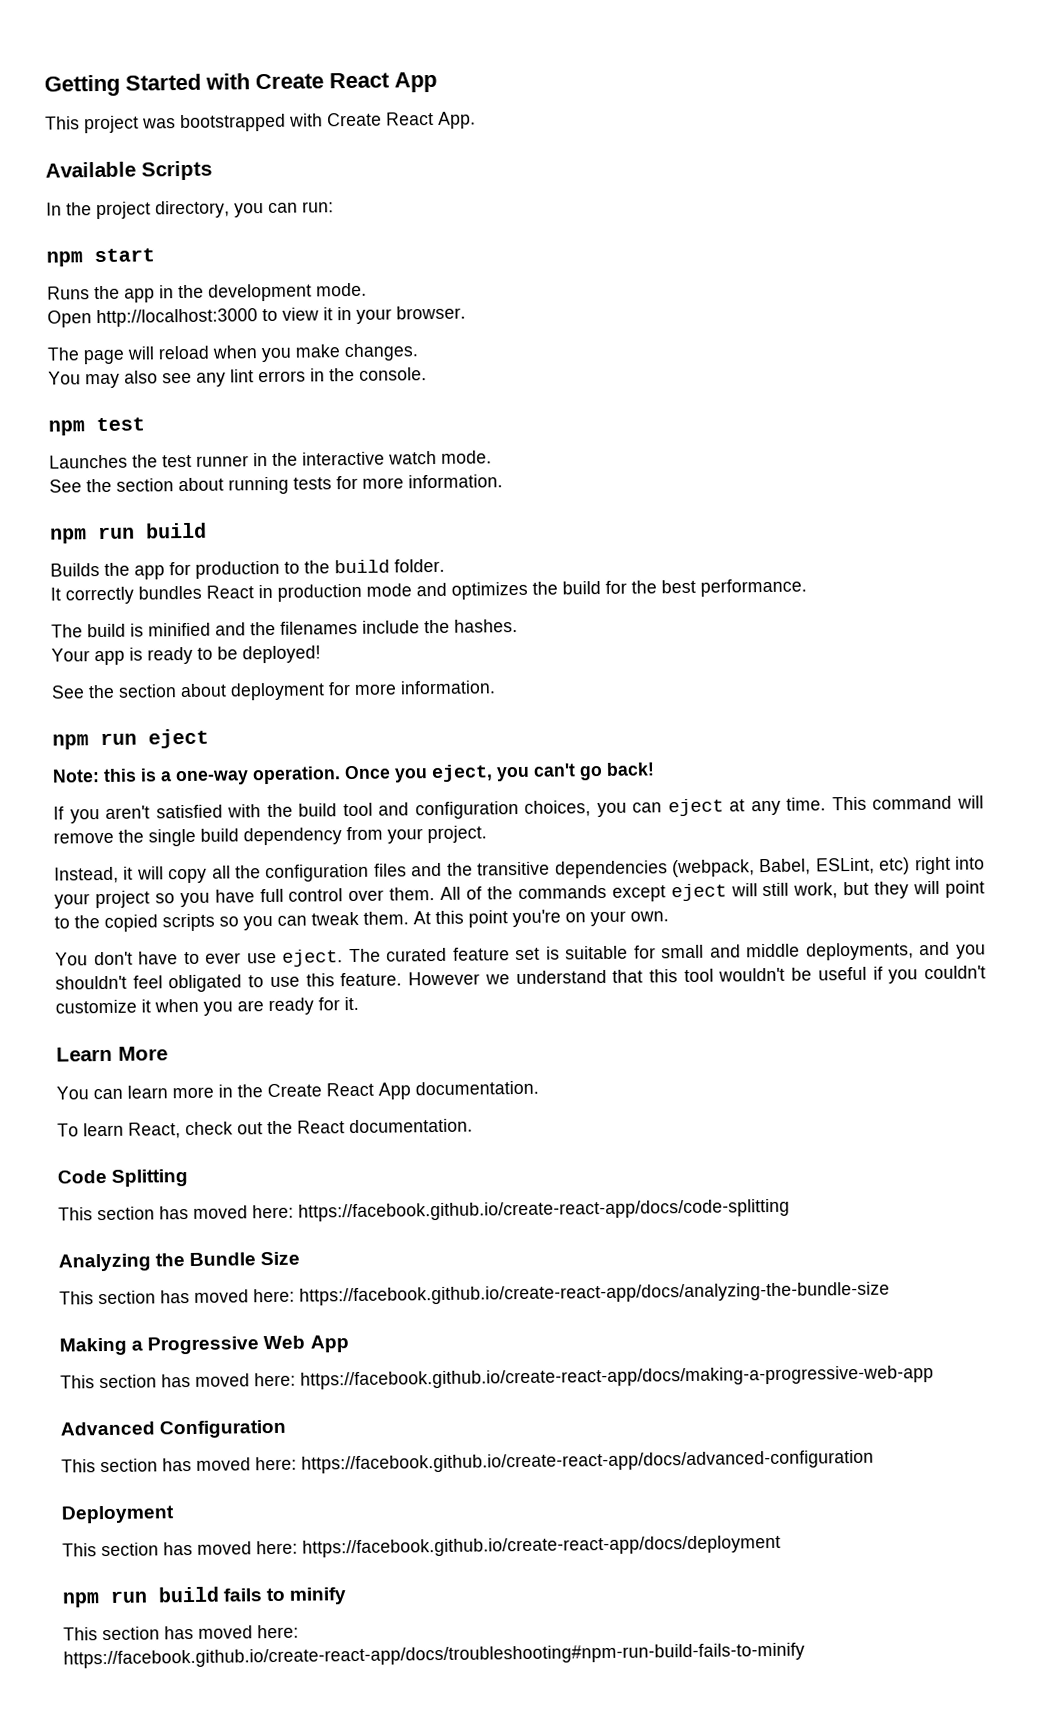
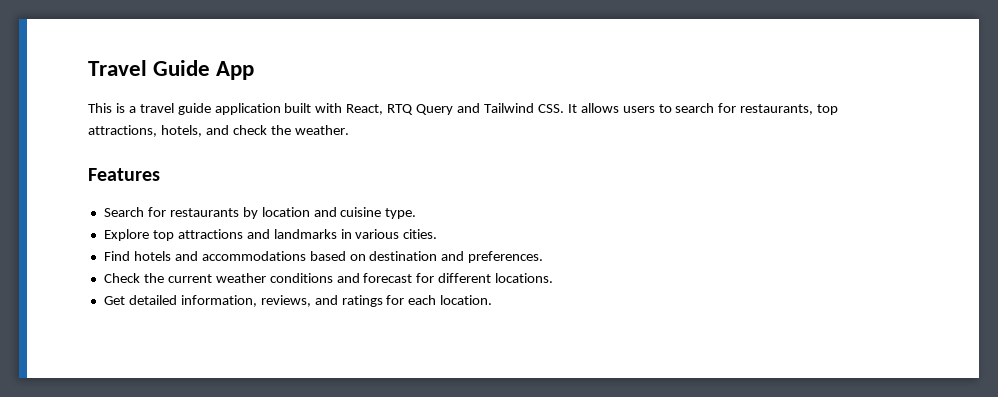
[44,71,437,97] [45,111,476,134] [45,160,212,181] [46,200,334,220] [46,248,155,267] [47,282,367,303] [47,305,466,328] [47,343,419,365] [48,367,427,389] [48,417,145,436] [49,450,492,469] [49,474,503,495] [50,522,207,544] [50,558,445,580] [50,578,807,605] [51,619,518,638] [51,645,321,666] [51,680,496,701] [52,728,209,750] [52,762,655,786] [53,795,984,824] [53,825,487,847] [54,856,985,884] [54,880,986,909] [54,909,669,932] [55,941,986,967] [55,965,986,993] [55,996,359,1016] [56,1046,168,1062] [56,1080,539,1100] [57,1118,473,1139] [57,1168,189,1187] [58,1198,790,1222] [58,1251,301,1272] [59,1281,890,1306] [59,1335,349,1356] [60,1365,934,1390] [60,1419,287,1439] [61,1449,874,1474] [61,1505,175,1524] [62,1534,781,1558] [62,1586,348,1608] [63,1624,299,1641] [63,1642,805,1669] Getting Started with Create React App // This project was bootstrapped with Create React App. // Available Scripts // In the project directory, you can run: // npm start // Runs the app in the development mode. // Open http://localhost:3000 to view it in your browser. // The page will reload when you make changes. // You may also see any lint errors in the console. // npm test // Launches the test runner in the interactive watch mode. // See the section about running tests for more information. // npm run build // Builds the app for production to the build folder. // It correctly bundles React in production mode and optimizes the build for the best performance. // The build is minified and the filenames include the hashes. // Your app is ready to be deployed! // See the section about deployment for more information. // npm run eject // Note: this is a one-way operation. Once you eject, you can't go back! // If you aren't satisfied with the build tool and configuration choices, you can eject at any time. This command will remove the single build dependency from your project. // Instead, it will copy all the configuration files and the transitive dependencies (webpack, Babel, ESLint, etc) right into your project so you have full control over them. All of the commands except eject will still work, but they will point to the copied scripts so you can tweak them. At this point you're on your own. // You don't have to ever use eject. The curated feature set is suitable for small and middle deployments, and you shouldn't feel obligated to use this feature. However we understand that this tool wouldn't be useful if you couldn't customize it when you are ready for it. // Learn More // You can learn more in the Create React App documentation. // To learn React, check out the React documentation. // Code Splitting // This section has moved here: https://facebook.github.io/create-react-app/docs/code-splitting // Analyzing the Bundle Size // This section has moved here: https://facebook.github.io/create-react-app/docs/analyzing-the-bundle-size // Making a Progressive Web App // This section has moved here: https://facebook.github.io/create-react-app/docs/making-a-progressive-web-app // Advanced Configuration // This section has moved here: https://facebook.github.io/create-react-app/docs/advanced-configuration // Deployment // This section has moved here: https://facebook.github.io/create-react-app/docs/deployment // npm run build fails to minify // This section has moved here: https://facebook.github.io/create-react-app/docs/troubleshooting#npm-run-build-fails-to-minify -> [88,60,255,80] [88,103,839,115] [88,125,349,137] [88,168,160,181] [103,207,417,219] [103,229,438,241] [103,251,544,263] [103,273,554,283] [103,295,493,307] Travel Guide App // This is a travel guide application built with React, RTQ Query and Tailwind CSS. It allows users to search for restaurants, top attractions, hotels, and check the weather. // Features // Search for restaurants by location and cuisine type. // Explore top attractions and landmarks in various cities. // Find hotels and accommodations based on destination and preferences. // Check the current weather conditions and forecast for different locations. // Get detailed information, reviews, and ratings for each location.

